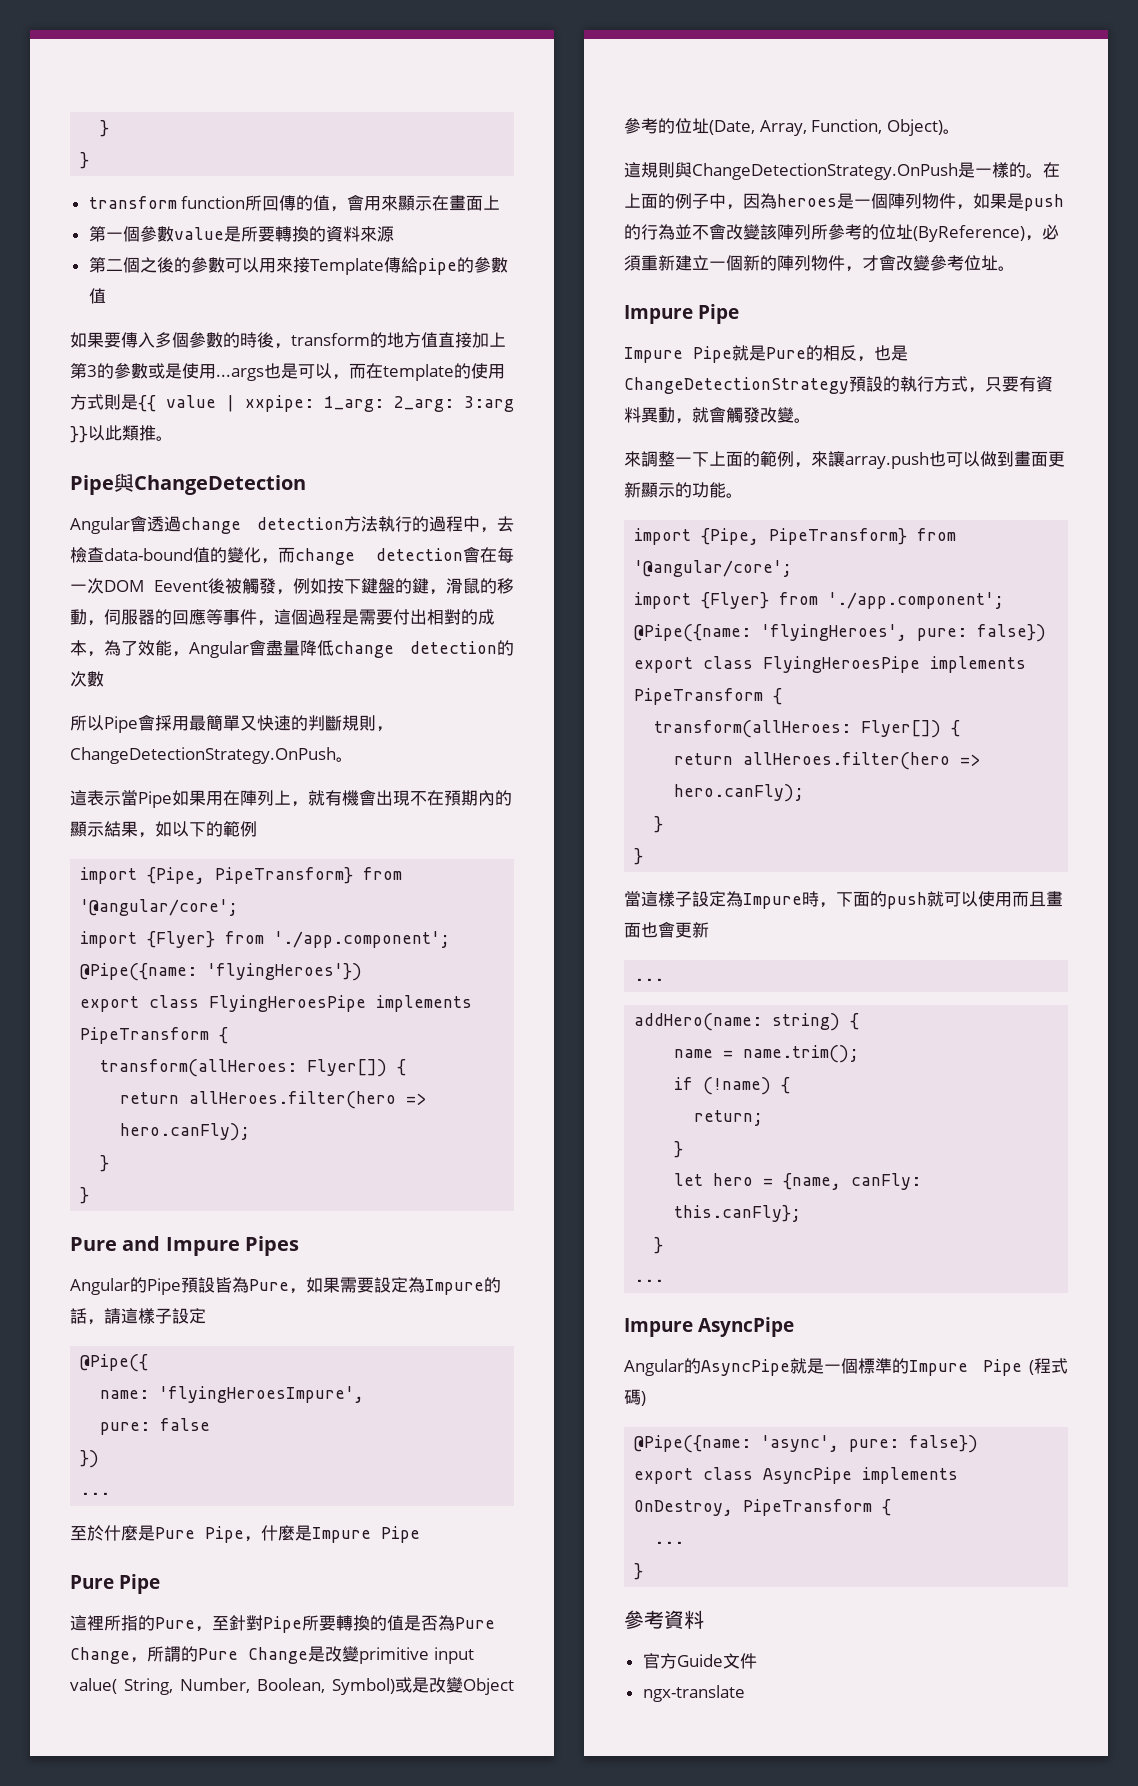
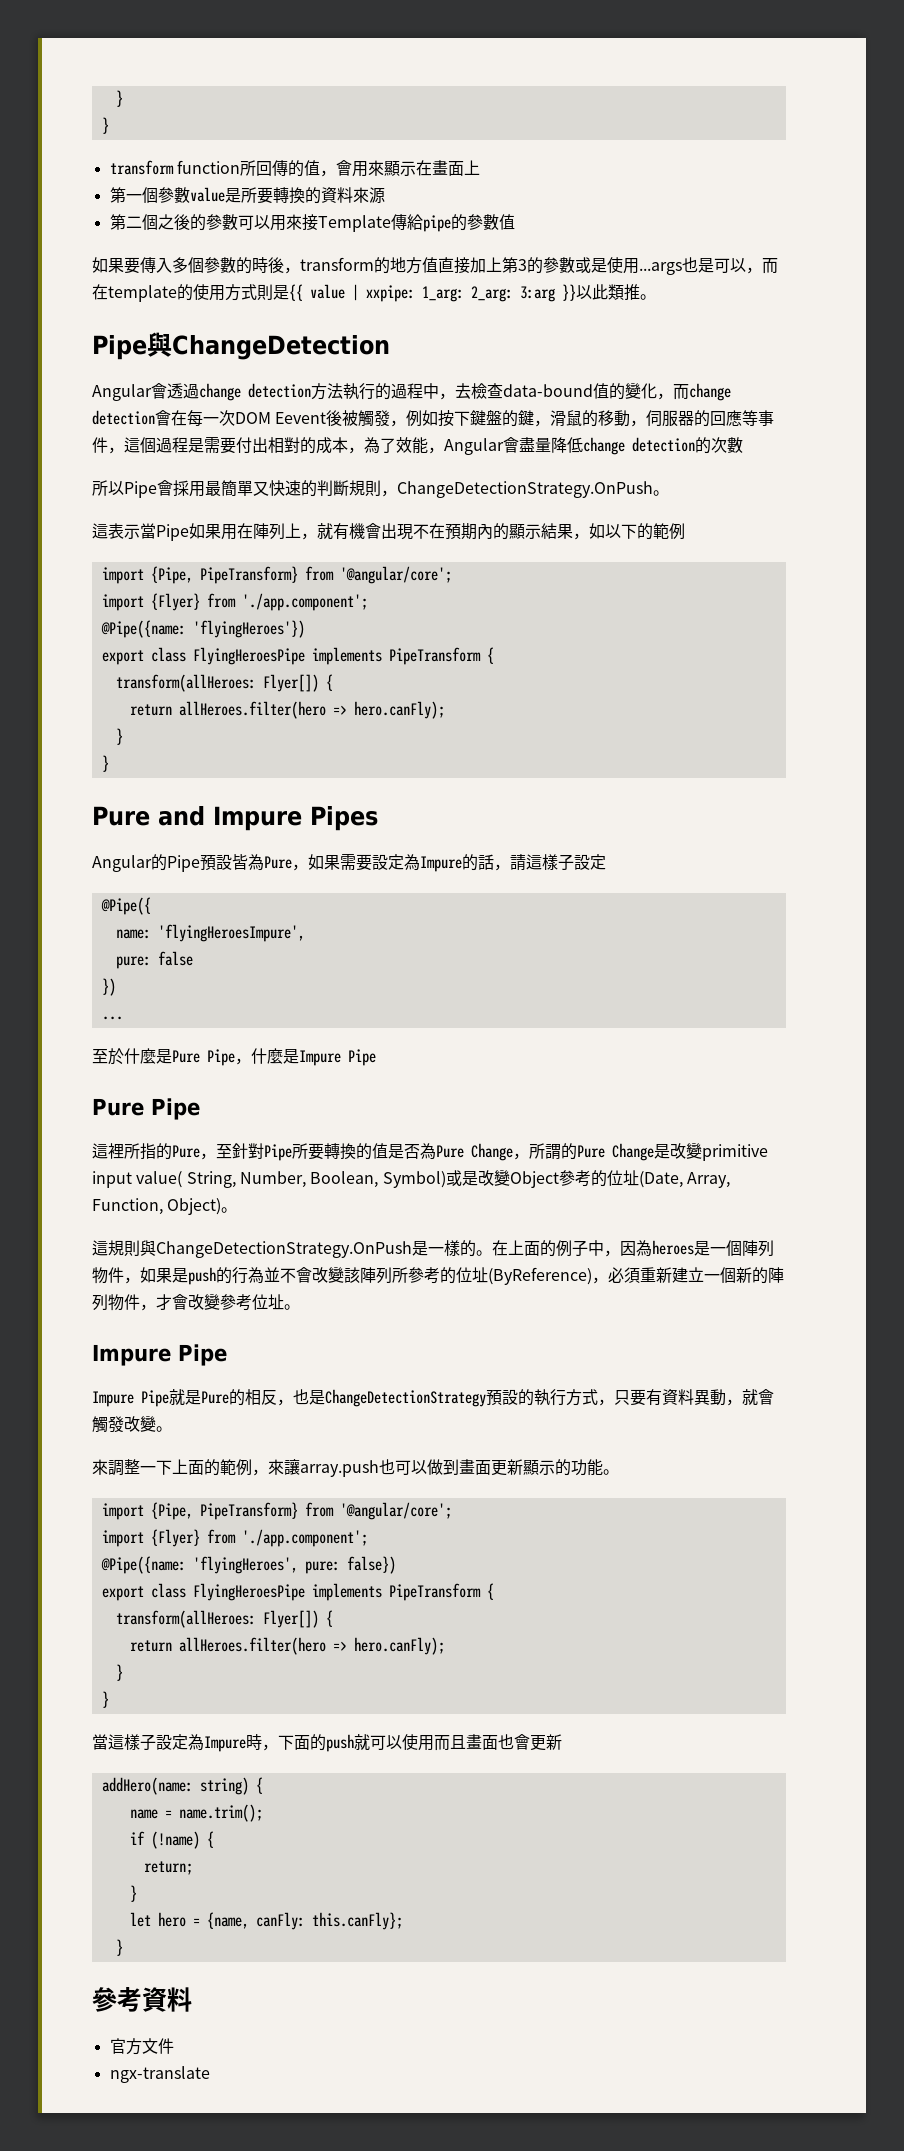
[634,978,665,981] // ... -> (562, 1742) none
[634,1279,665,1282] [624,1317,794,1337] [624,1358,1068,1376] [624,1389,646,1406] [634,1435,979,1453] [634,1467,959,1484] [634,1499,892,1516] [654,1541,685,1544] [634,1563,644,1580] // ... // Impure AsyncPipe // Angular的AsyncPipe就是一個標準的Impure Pipe (程式碼) // @Pipe({name: 'async', pure: false}) // export class AsyncPipe implements OnDestroy, PipeTransform { // ... // } -> (123, 1947) none
[676,1654,723,1667] Guide -> (142, 2046) none

